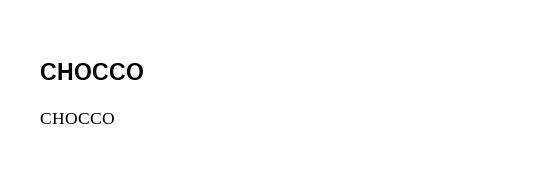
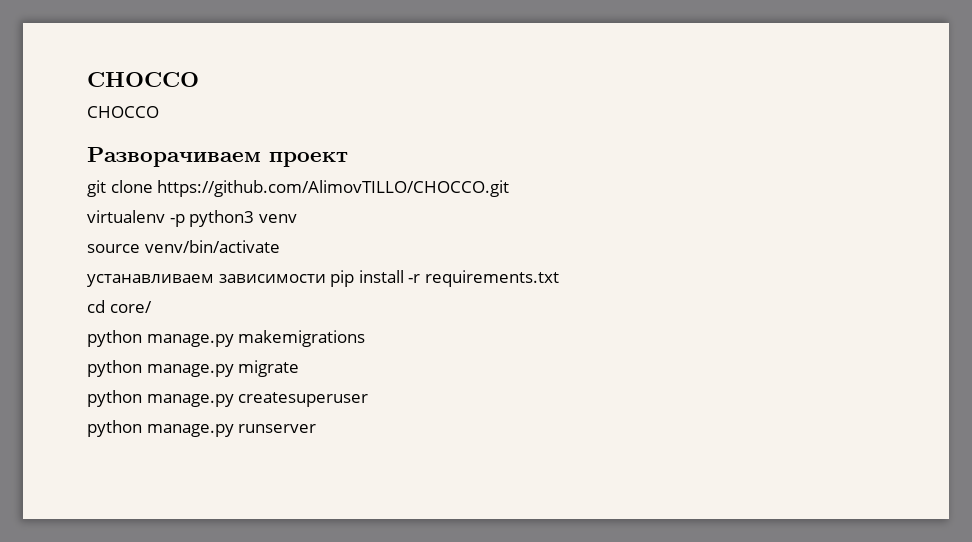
(115, 118) none -> [87,147,348,167] [87,180,510,197] [87,210,297,227] [87,240,280,253] [87,270,559,287] [87,300,152,313] [87,330,366,347] [87,360,300,377] [87,390,369,407] [87,420,317,437] // Разворачиваем проект // git clone https://github.com/AlimovTILLO/CHOCCO.git // virtualenv -p python3 venv // source venv/bin/activate // устанавливаем зависимости pip install -r requirements.txt // cd core/ // python manage.py makemigrations // python manage.py migrate // python manage.py createsuperuser // python manage.py runserver

